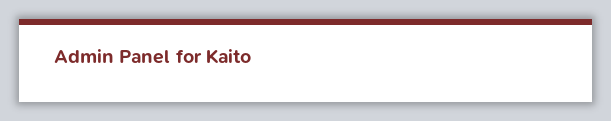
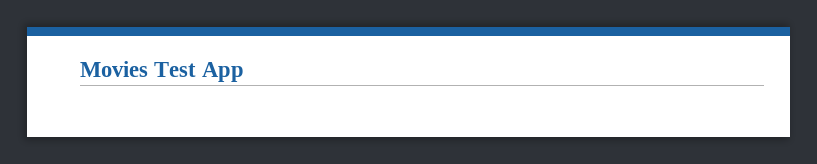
[54,49,251,64] Admin Panel for Kaito -> [80,61,245,82] Movies Test App

